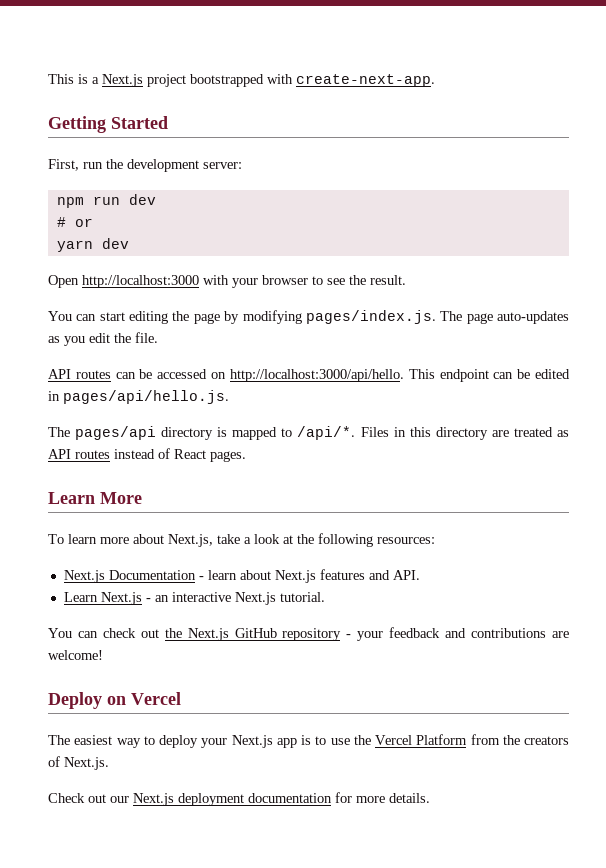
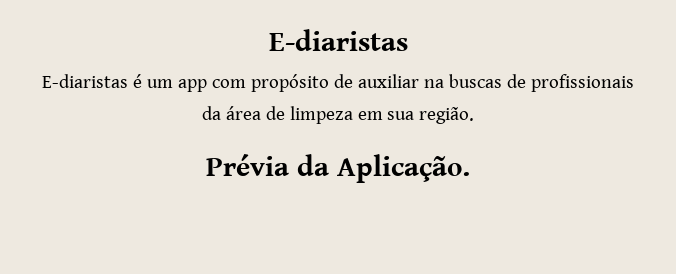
[48,74,435,87] [48,116,168,133] [48,159,242,172] [56,194,156,208] [56,217,93,227] [56,238,129,252] [48,275,406,288] [48,310,569,324] [48,332,158,346] [48,369,570,382] [48,390,229,404] [48,426,570,440] [48,448,246,462] [48,492,142,504] [48,533,435,547] [63,569,420,583] [63,592,325,605] [48,627,569,641] [48,650,103,660] [48,692,181,709] [48,734,569,748] [48,756,109,770] [48,792,430,806] This is a Next.js project bootstrapped with create-next-app. // Getting Started // First, run the development server: // npm run dev // # or // yarn dev // Open http://localhost:3000 with your browser to see the result. // You can start editing the page by modifying pages/index.js. The page auto-updates as you edit the file. // API routes can be accessed on http://localhost:3000/api/hello. This endpoint can be edited in pages/api/hello.js. // The pages/api directory is mapped to /api/*. Files in this directory are treated as API routes instead of React pages. // Learn More // To learn more about Next.js, take a look at the following resources: // Next.js Documentation - learn about Next.js features and API. // Learn Next.js - an interactive Next.js tutorial. // You can check out the Next.js GitHub repository - your feedback and contributions are welcome! // Deploy on Vercel // The easiest way to deploy your Next.js app is to use the Vercel Platform from the creators of Next.js. // Check out our Next.js deployment documentation for more details. -> [268,29,408,51] [42,74,634,92] [201,106,475,124] [206,154,470,183] E-diaristas // E-diaristas é um app com propósito de auxiliar na buscas de profissionais da área de limpeza em sua região. // Prévia da Aplicação.

